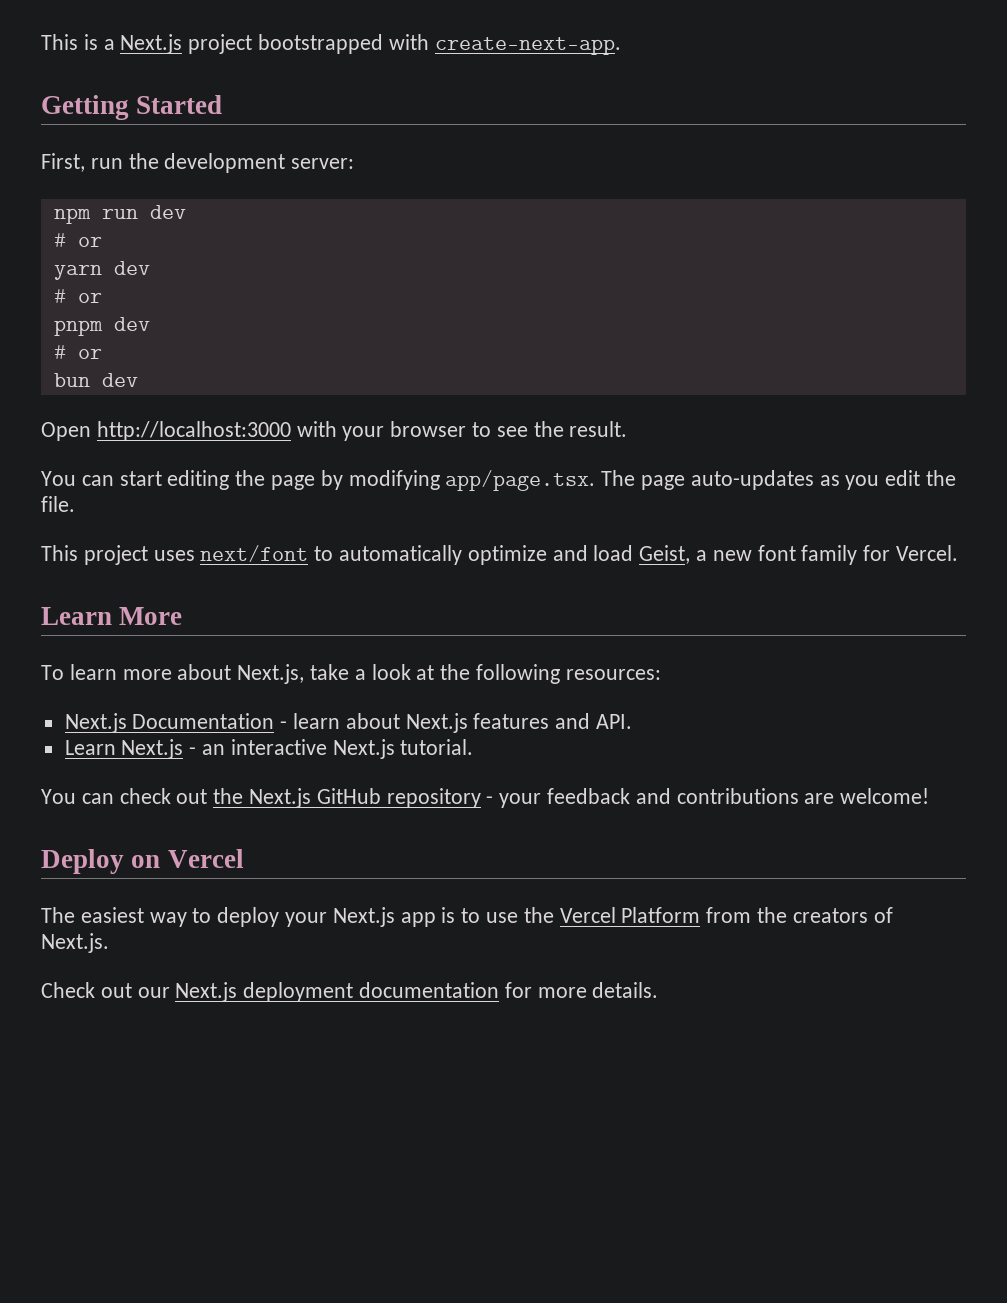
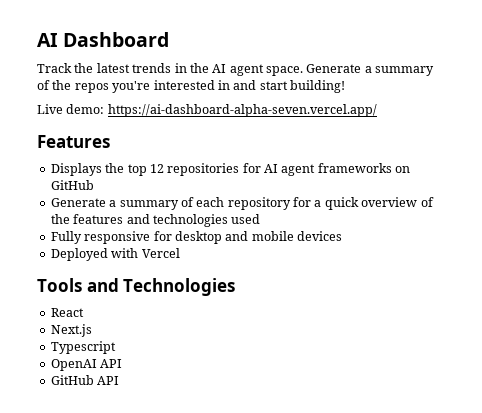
[41,34,621,55] [41,95,223,120] [41,153,355,173] [53,205,186,224] [53,233,102,247] [53,261,150,280] [53,289,102,303] [53,317,150,336] [53,345,102,359] [53,373,138,387] [41,421,628,441] [41,470,957,491] [41,496,75,512] [41,545,959,565] [41,607,183,625] [41,664,661,684] [64,713,633,733] [64,739,474,759] [41,788,930,808] [41,849,244,874] [41,907,893,927] [41,933,109,953] [41,982,659,1002] This is a Next.js project bootstrapped with create-next-app. // Getting Started // First, run the development server: // npm run dev // # or // yarn dev // # or // pnpm dev // # or // bun dev // Open http://localhost:3000 with your browser to see the result. // You can start editing the page by modifying app/page.tsx. The page auto-updates as you edit the file. // This project uses next/font to automatically optimize and load Geist, a new font family for Vercel. // Learn More // To learn more about Next.js, take a look at the following resources: // Next.js Documentation - learn about Next.js features and API. // Learn Next.js - an interactive Next.js tutorial. // You can check out the Next.js GitHub repository - your feedback and contributions are welcome! // Deploy on Vercel // The easiest way to deploy your Next.js app is to use the Vercel Platform from the creators of Next.js. // Check out our Next.js deployment documentation for more details. -> [37,32,170,47] [37,63,435,76] [37,80,345,93] [37,104,377,117] [37,135,110,148] [50,163,411,176] [50,180,94,190] [50,197,434,210] [50,214,261,227] [50,231,342,244] [50,248,180,261] [37,278,236,296] [50,308,84,317] [50,324,92,337] [50,341,116,354] [50,359,123,371] [50,375,120,385] AI Dashboard // Track the latest trends in the AI agent space. Generate a summary of the repos you're interested in and start building! // Live demo: https://ai-dashboard-alpha-seven.vercel.app/ // Features // Displays the top 12 repositories for AI agent frameworks on GitHub // Generate a summary of each repository for a quick overview of the features and technologies used // Fully responsive for desktop and mobile devices // Deployed with Vercel // Tools and Technologies // React // Next.js // Typescript // OpenAI API // GitHub API

